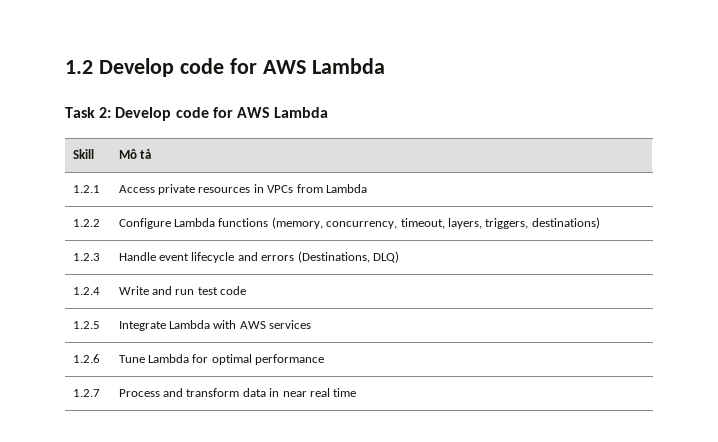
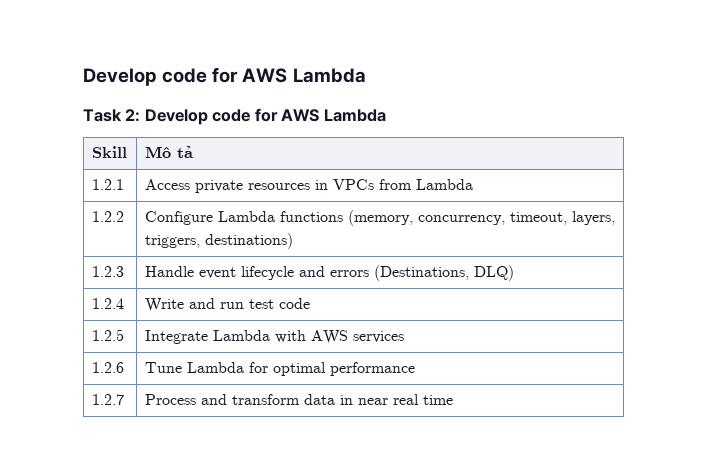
[65,60,93,74] 1.2 -> (83, 77) none

